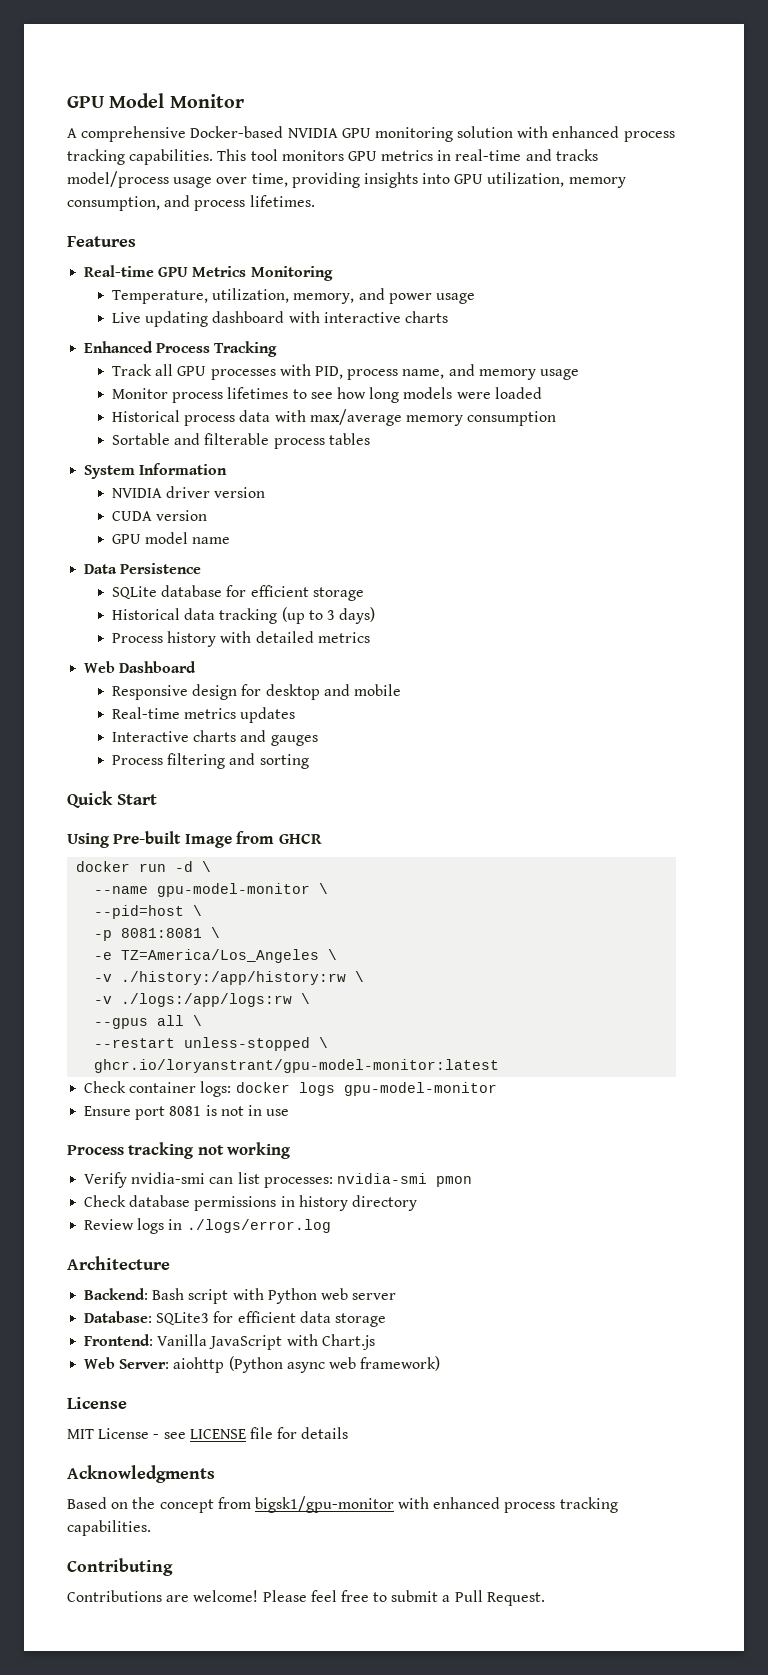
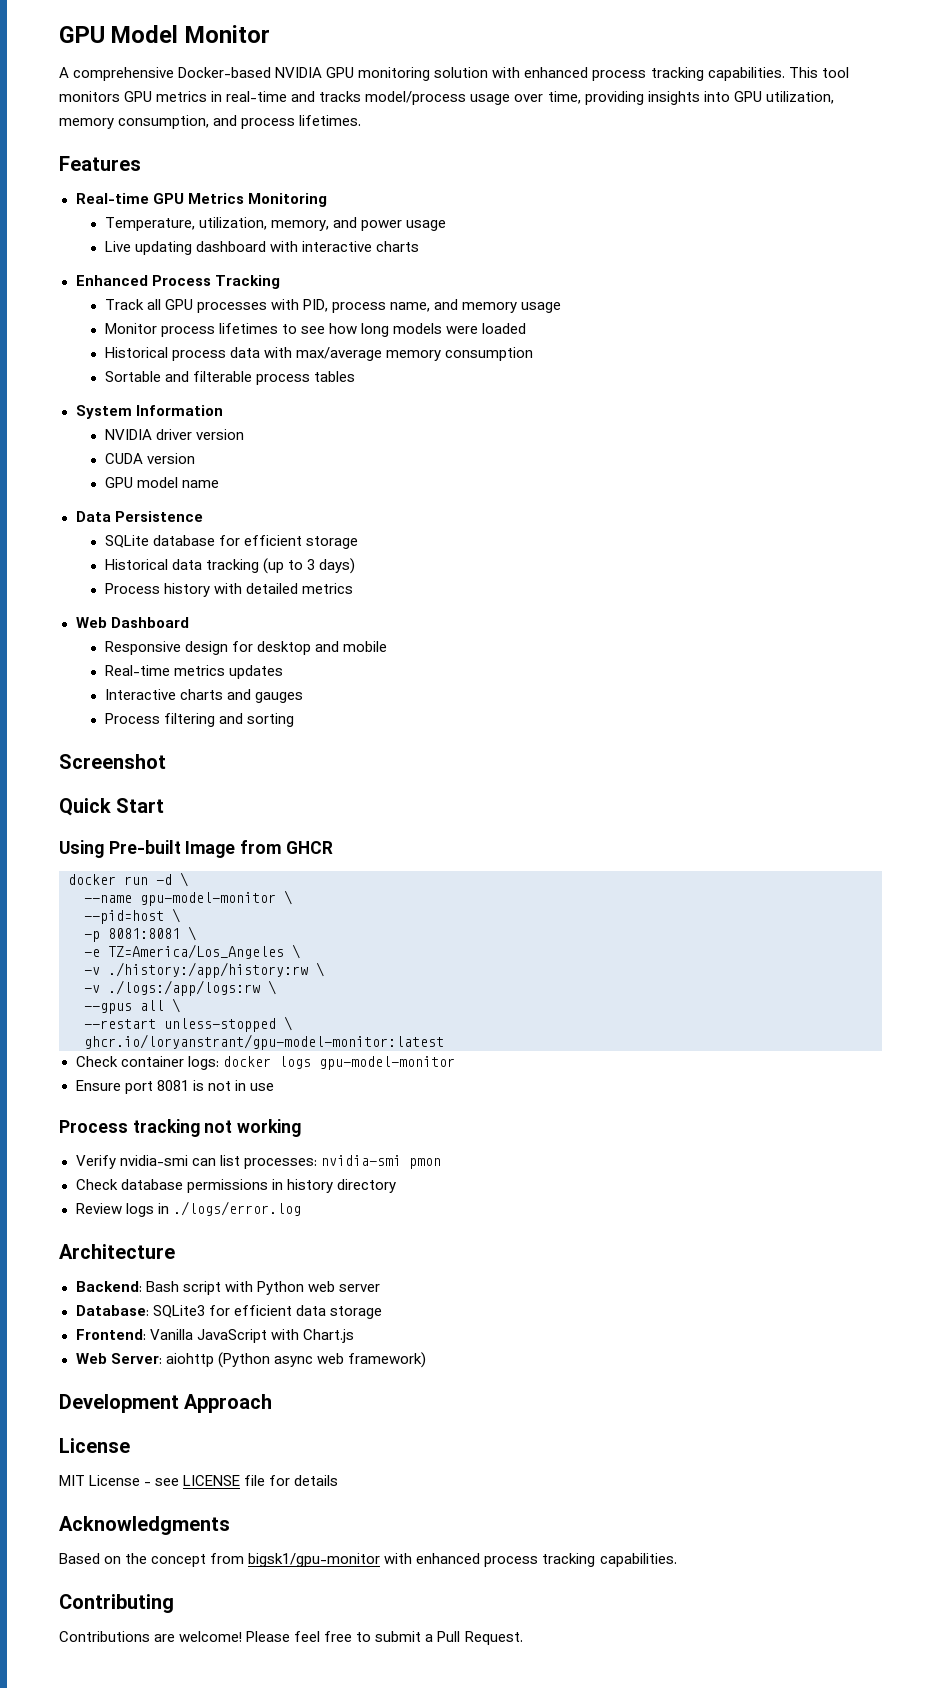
(309, 761) none -> [59,754,166,769] // Screenshot
(441, 1363) none -> [59,1394,273,1413] // Development Approach

